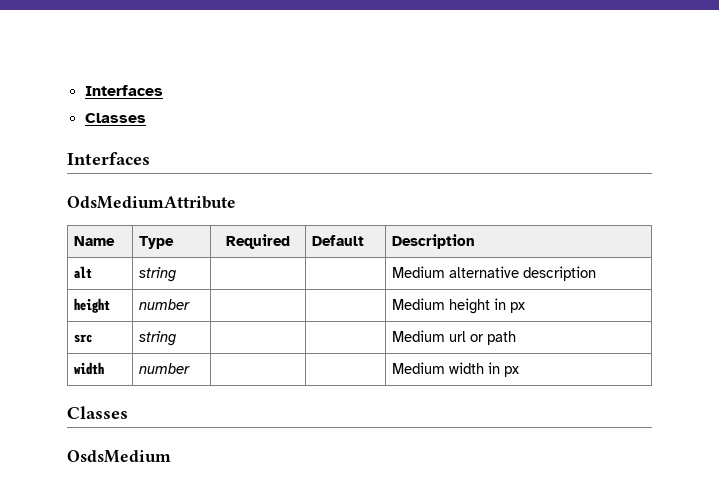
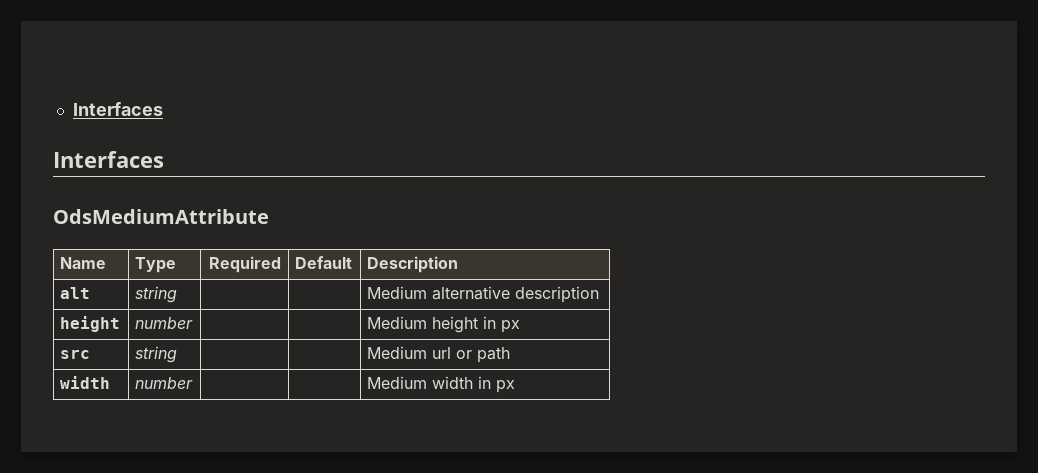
[84,85,163,96] [84,113,146,123] Interfaces // Classes -> [72,102,163,116] Interfaces
[67,406,128,419] [67,450,171,463] // Classes // OsdsMedium -> (516, 386) none

